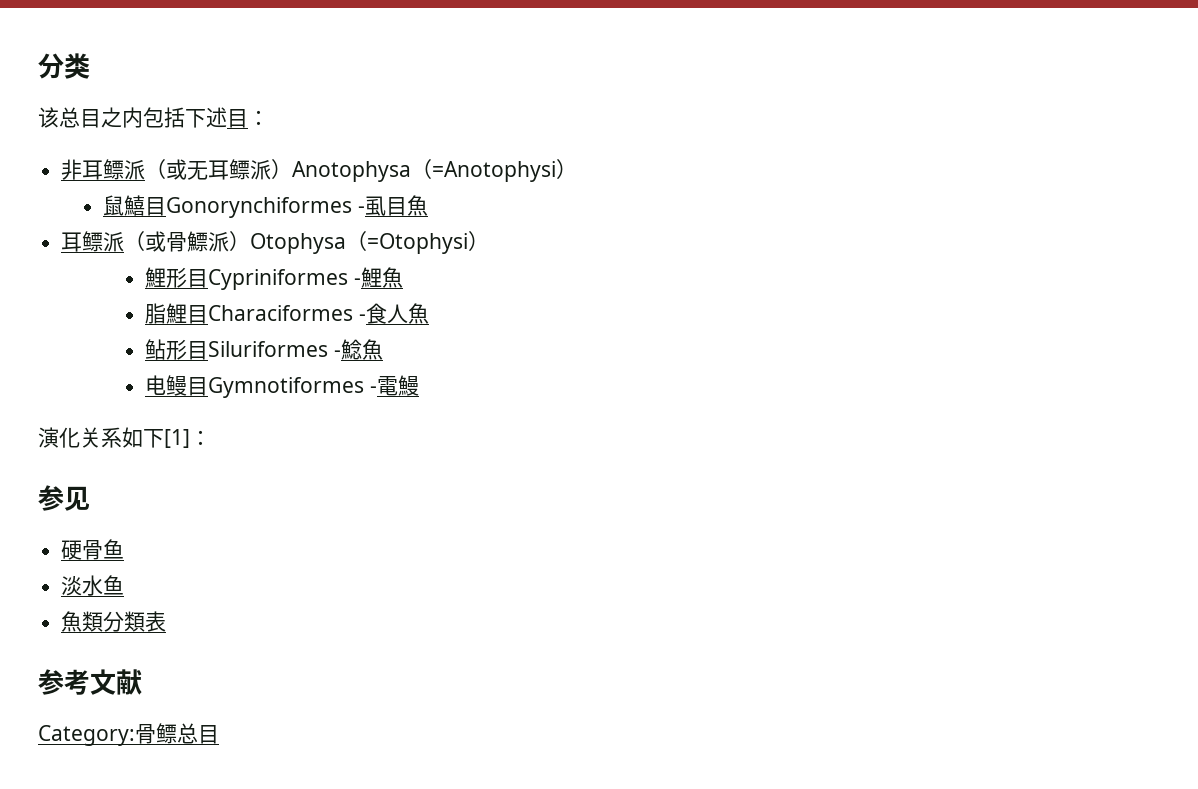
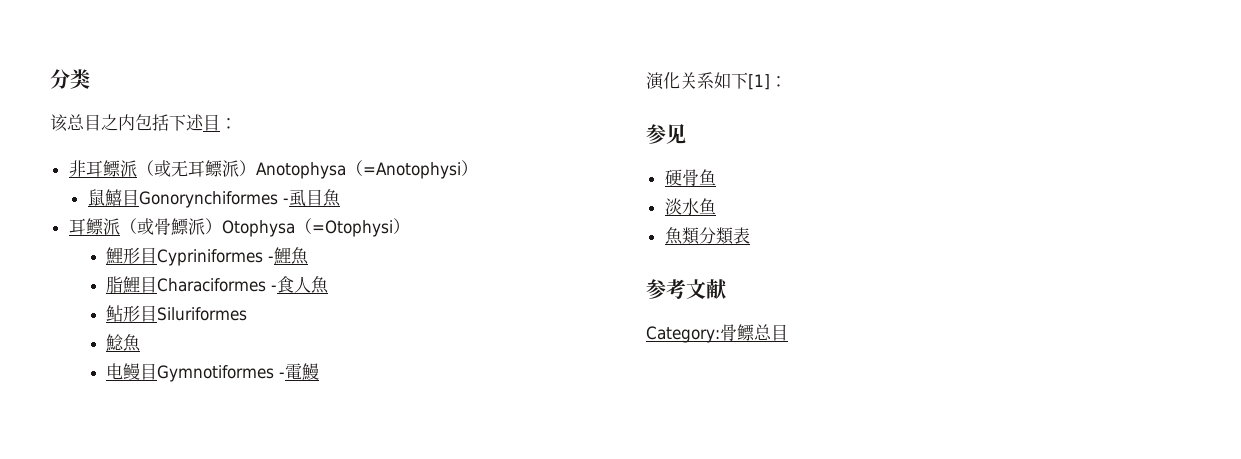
[333,350,341,357] - -> (248, 314) //

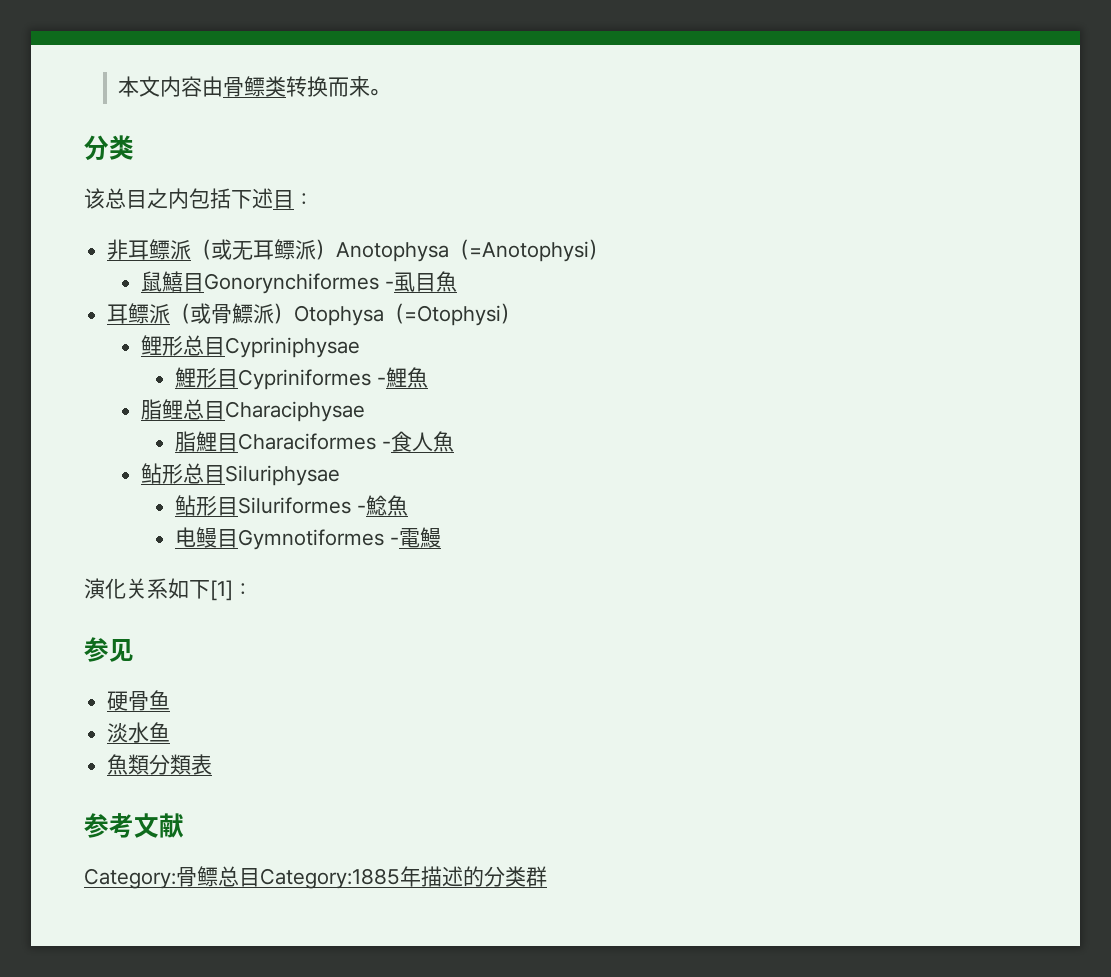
(50, 79) none -> [118,76,391,97] 本文内容由骨鳔类转换而来。 //
(410, 226) none -> [141,335,361,358] // 鲤形总目Cypriniphysae
(310, 256) none -> [141,399,366,422] // 脂鲤总目Characiphysae
(330, 285) none -> [141,463,341,486] // 鲇形总目Siluriphysae
(248, 314) // -> [356,505,366,513] -
(788, 332) none -> [260,866,547,889] Category:1885年描述的分类群

